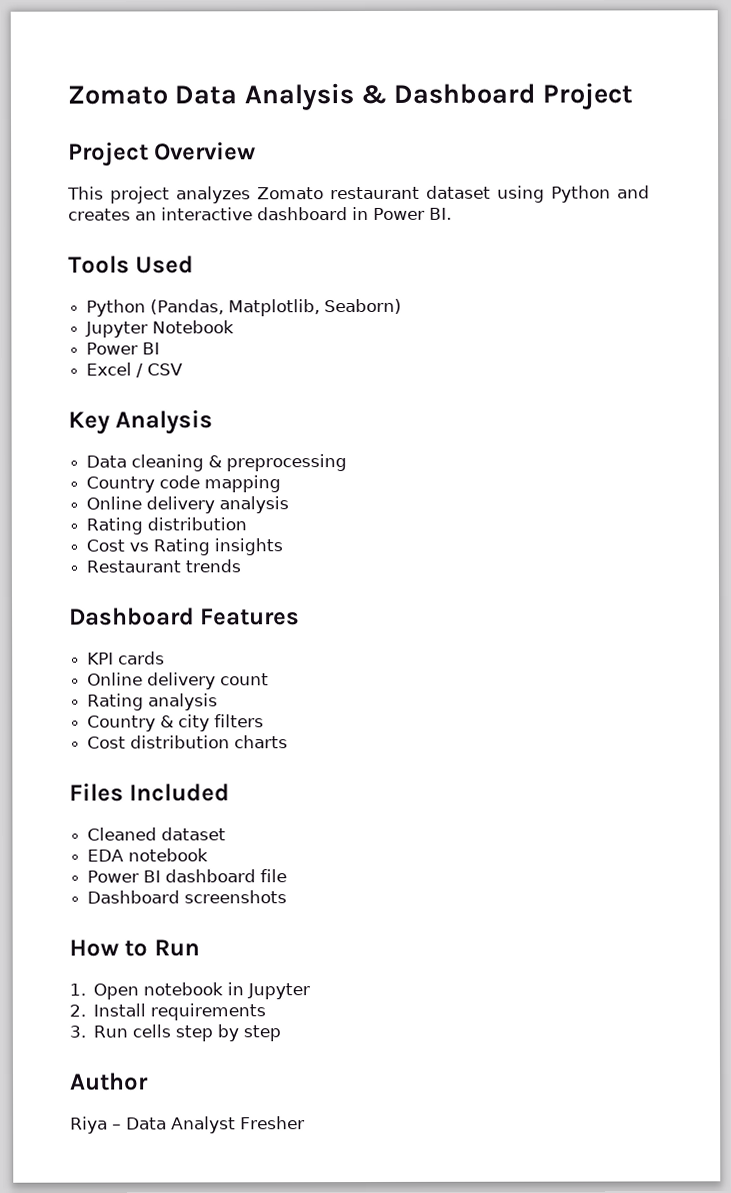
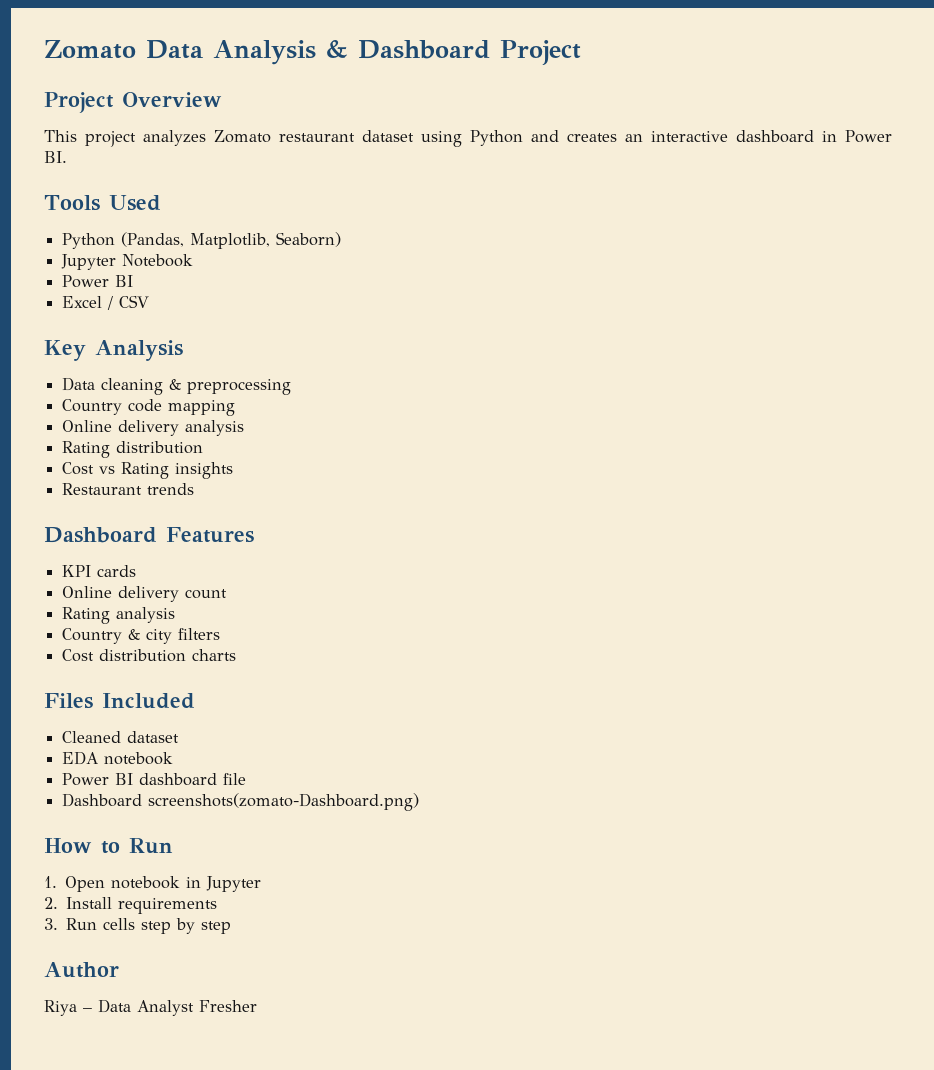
[184,890,288,904] screenshots -> [148,793,420,811] screenshots(zomato-Dashboard.png)

